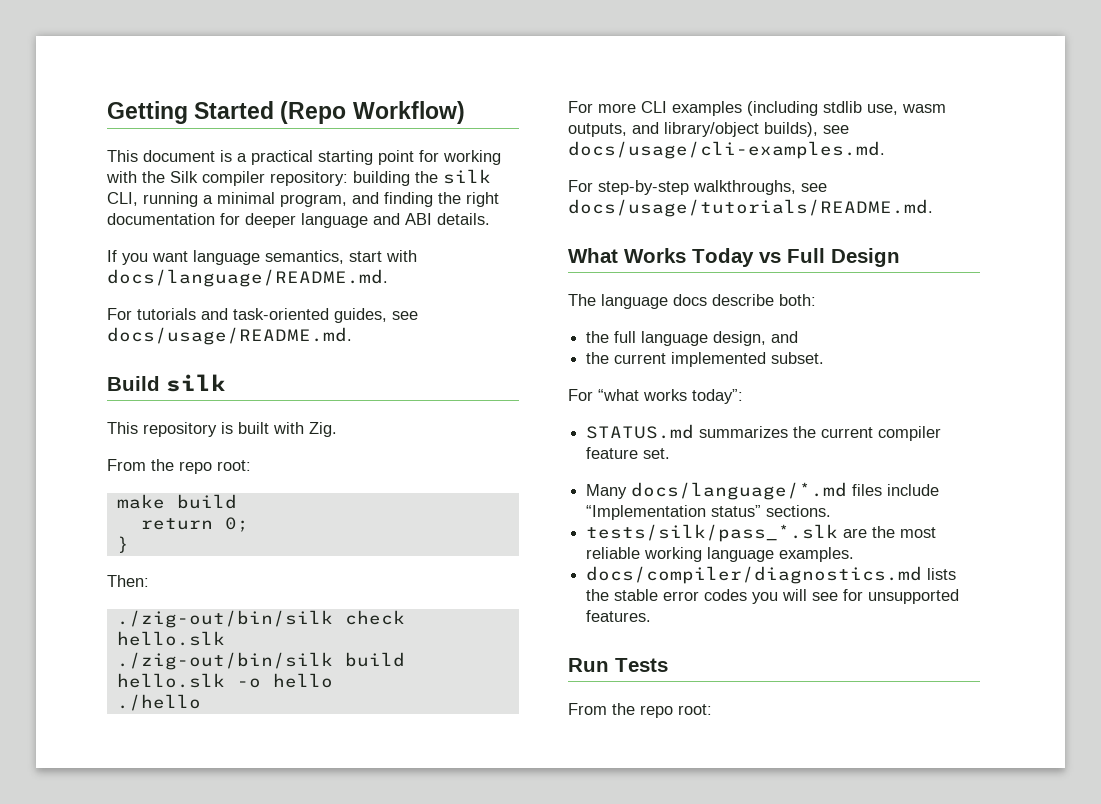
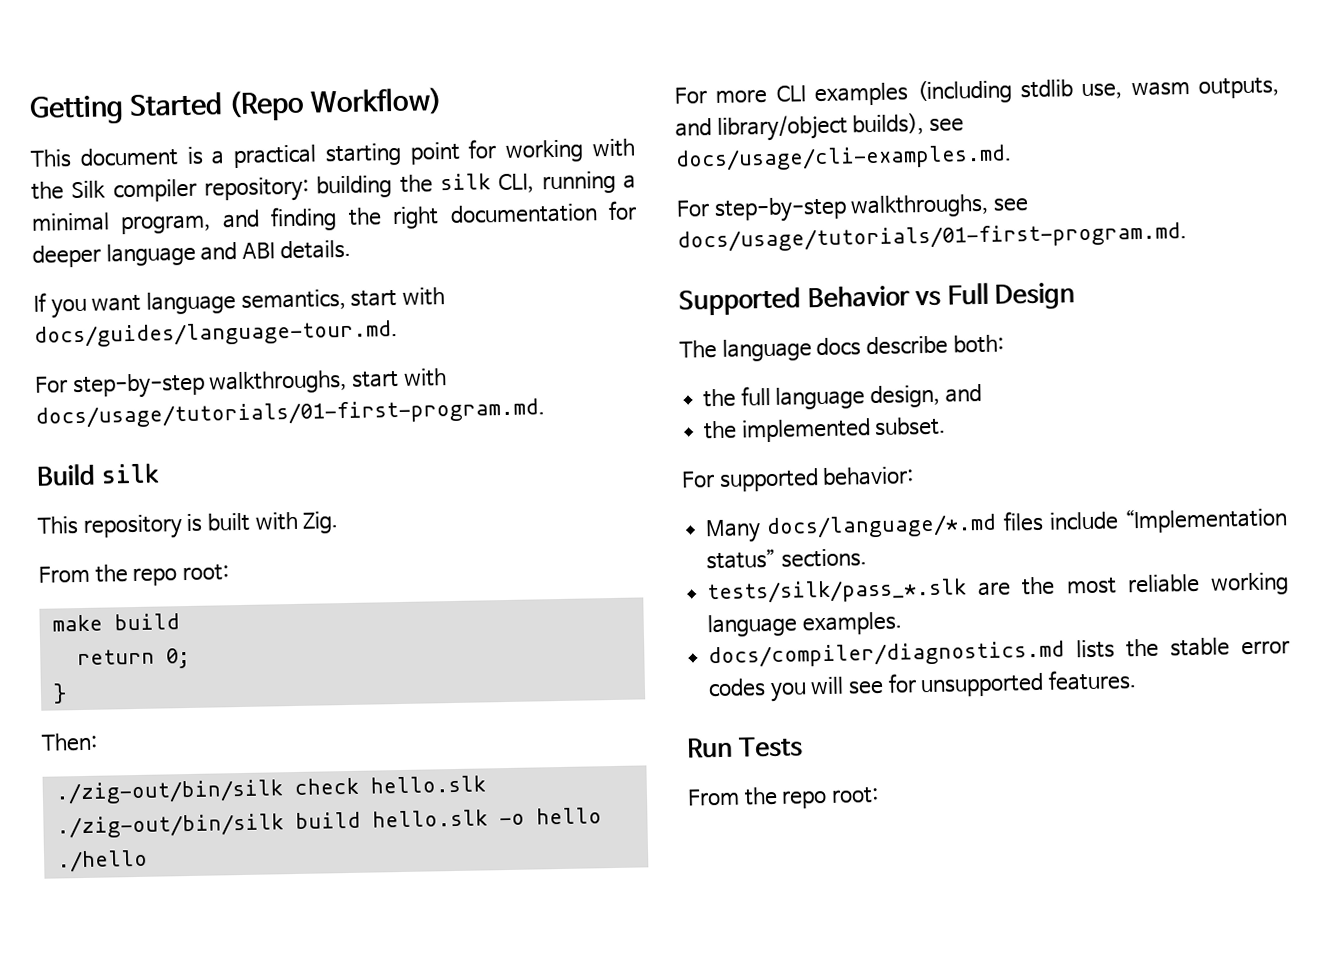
[107,269,388,287] [107,308,418,323] [107,327,352,345] docs/language/README.md. // For tutorials and task-oriented guides, see docs/usage/README.md. -> [34,320,398,348] [35,368,447,400] [35,398,545,429] docs/guides/language-tour.md. // For step-by-step walkthroughs, start with docs/usage/tutorials/01-first-program.md.
[568,199,933,217] [568,248,754,267] docs/usage/tutorials/README.md. // What Works Today -> [677,222,1187,253] [678,285,910,316] docs/usage/tutorials/01-first-program.md. // Supported Behavior
[614,353,667,364] current -> (738, 430) none
[598,389,743,404] [586,424,942,441] [586,447,671,459] “what works today”: // STATUS.md summarizes the current compiler feature set. -> [718,466,915,492] supported behavior:

